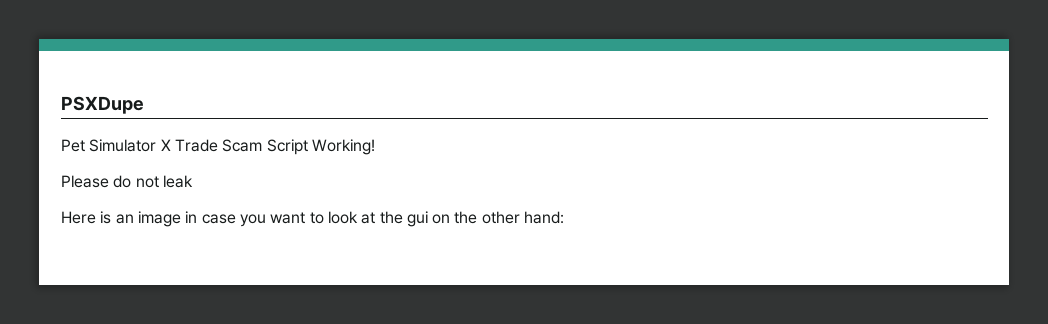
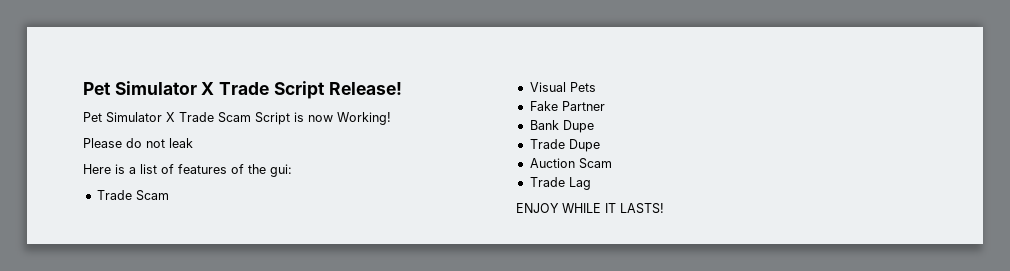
[61,96,144,114] PSXDupe -> [83,81,402,99] Pet Simulator X Trade Script Release!
(308, 147) none -> [294,112,333,122] is now
[115,211,565,227] an image in case you want to look at the gui on the other hand: -> [129,164,292,177] [96,190,169,201] [529,82,596,92] [529,101,605,111] [529,120,594,133] [529,139,600,152] [529,158,612,169] [529,177,591,190] [516,203,664,214] a list of features of the gui: // Trade Scam // Visual Pets // Fake Partner // Bank Dupe // Trade Dupe // Auction Scam // Trade Lag // ENJOY WHILE IT LASTS!

